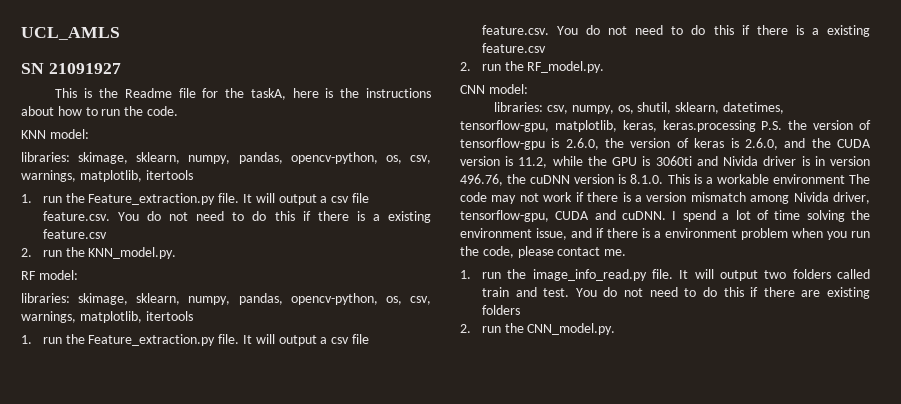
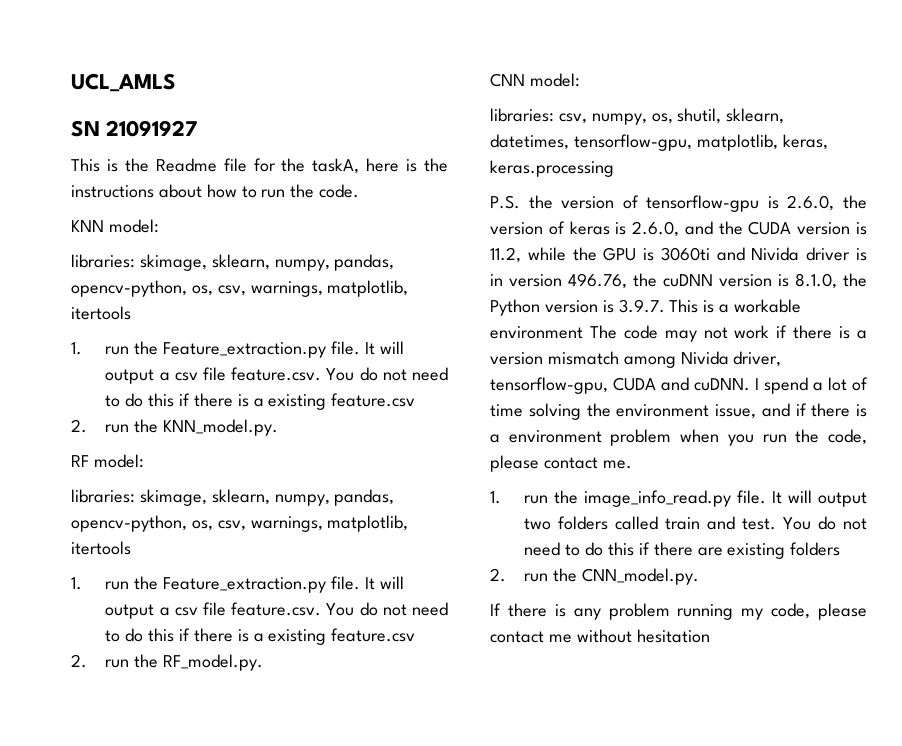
(756, 126) none -> (614, 168) //
[630,174,664,184] 8.1.0. -> [795,273,867,289] [490,299,665,316] 8.1.0, the Python version is 3.9.7.
(616, 329) none -> [490,603,867,620] [490,629,710,643] // If there is any problem running my code, please contact me without hesitation

